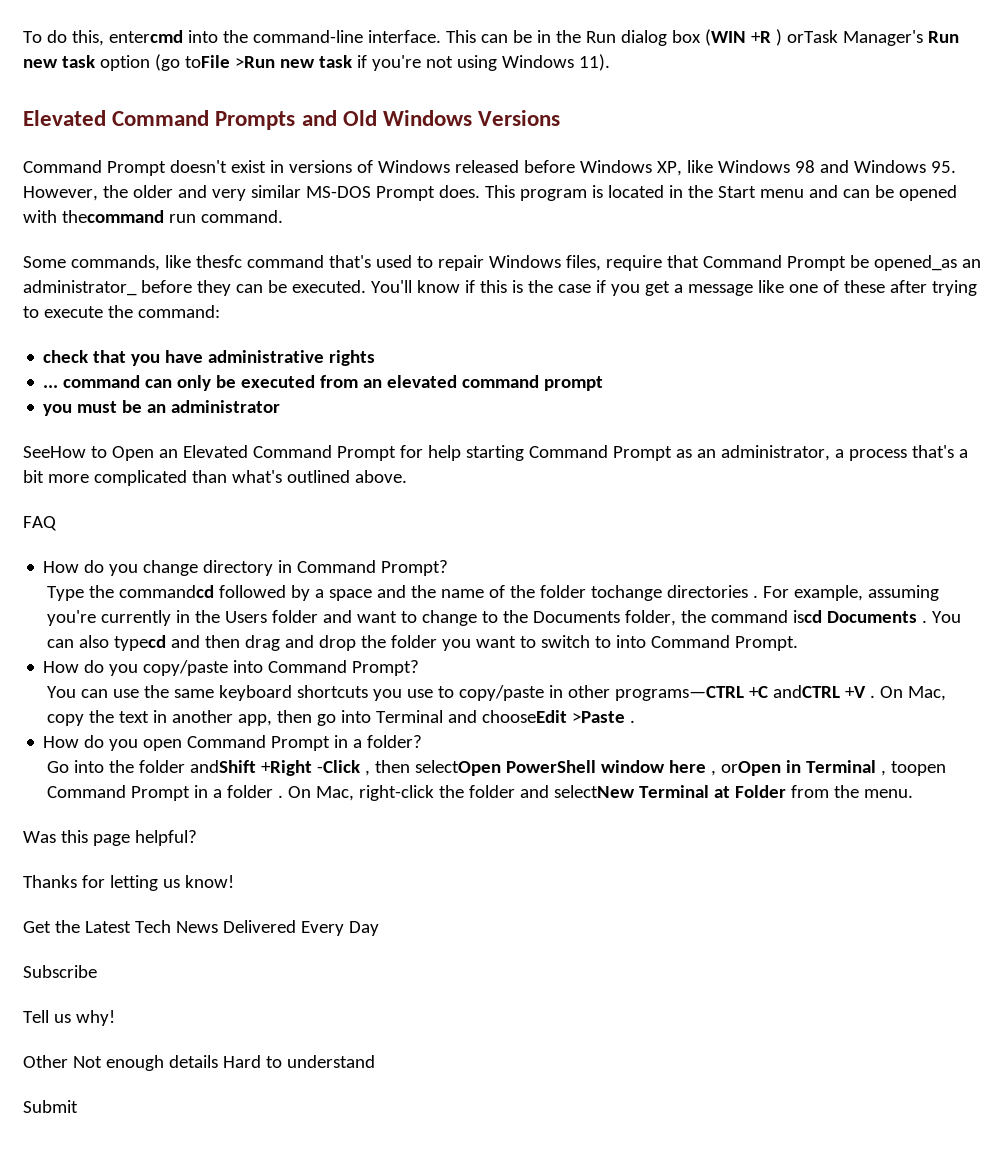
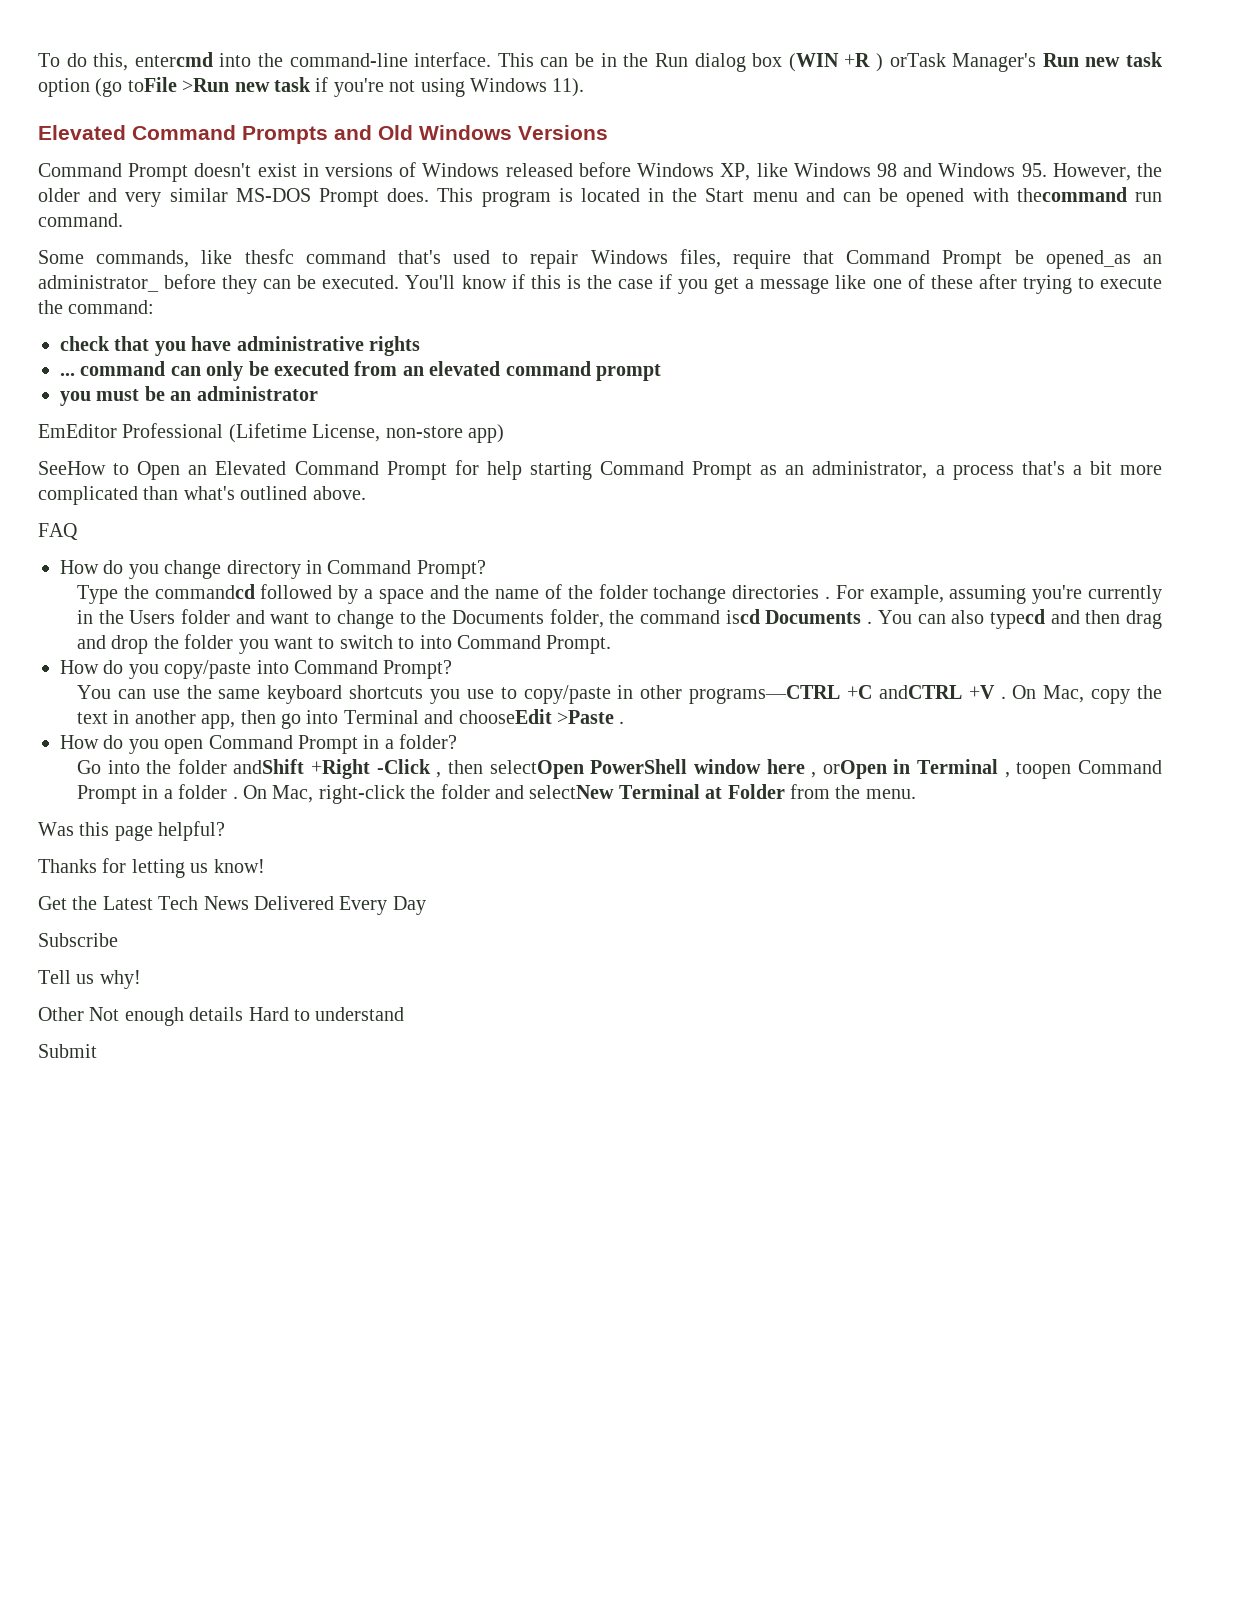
(281, 406) none -> [38,423,504,443] // EmEditor Professional (Lifetime License, non-store app)

